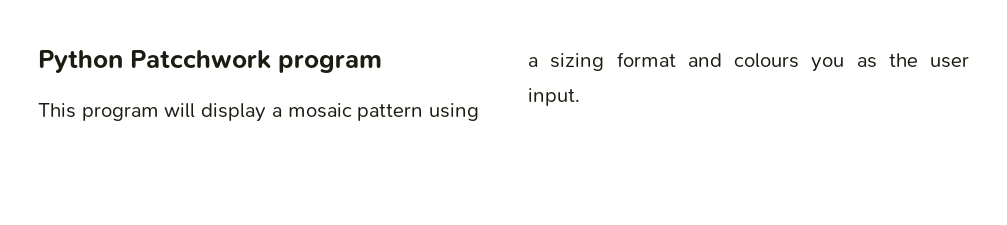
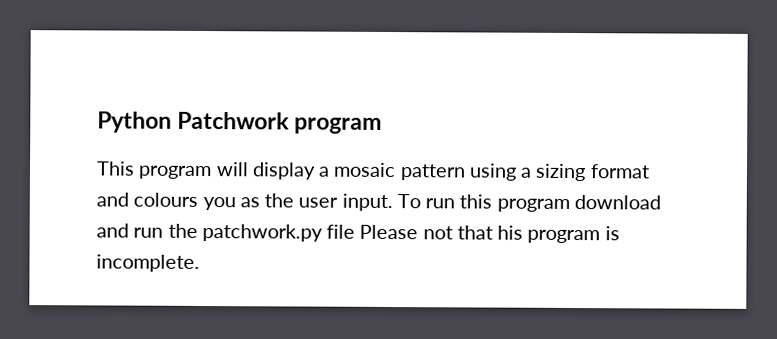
[130,50,272,69] Patcchwork -> [177,111,291,130] Patchwork
(580, 97) none -> [396,194,661,212] [96,223,620,244] [96,254,200,272] To run this program download and run the patchwork.py file Please not that his program is incomplete.

